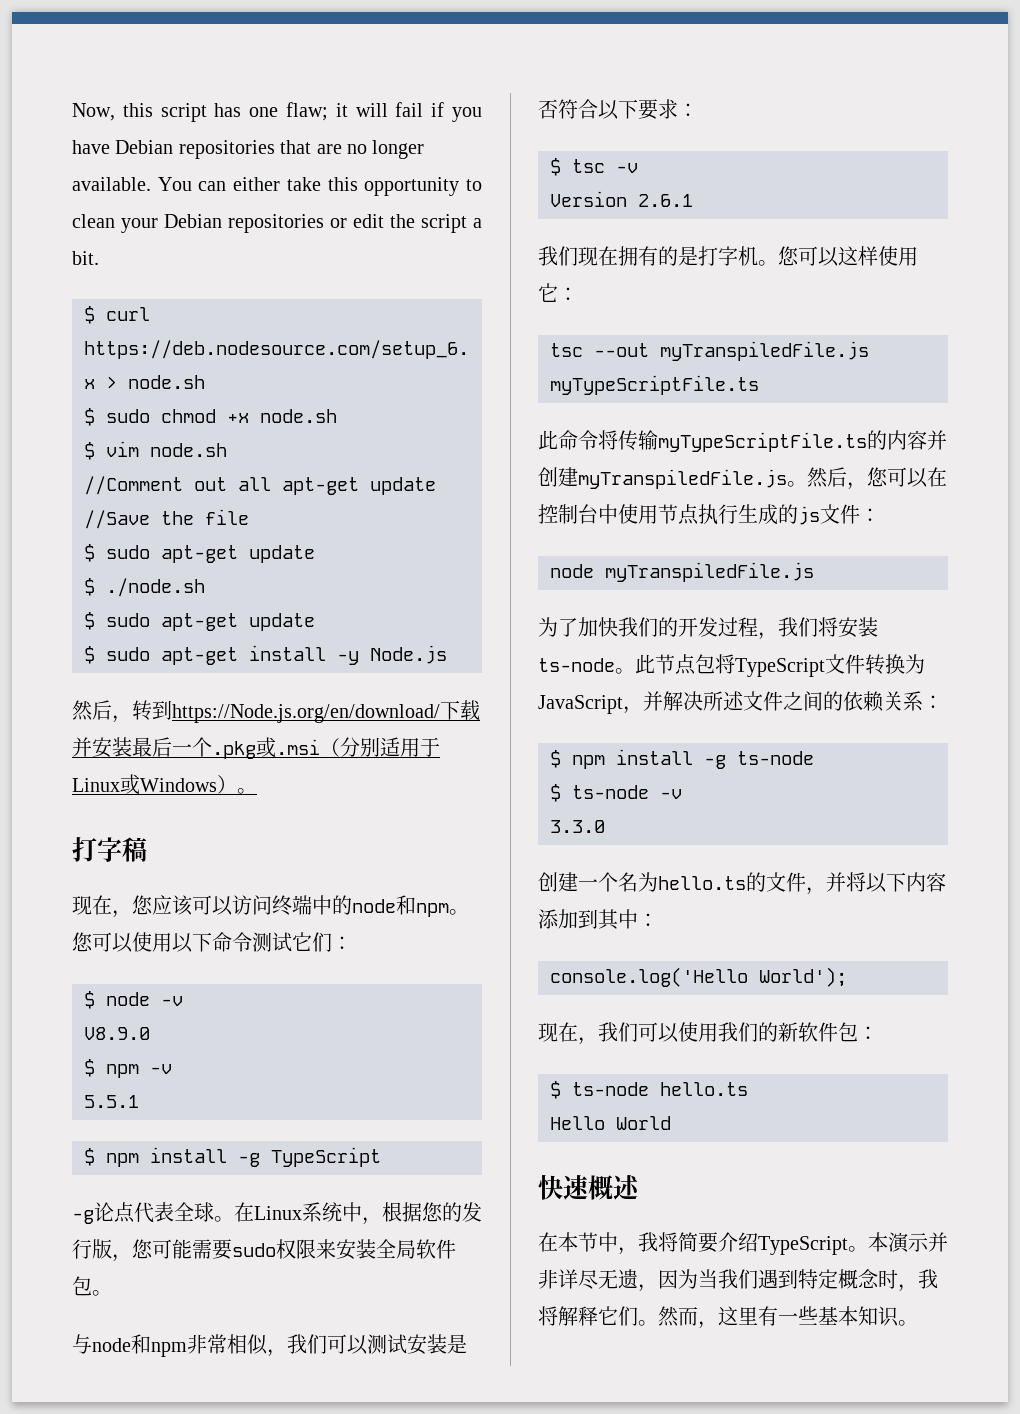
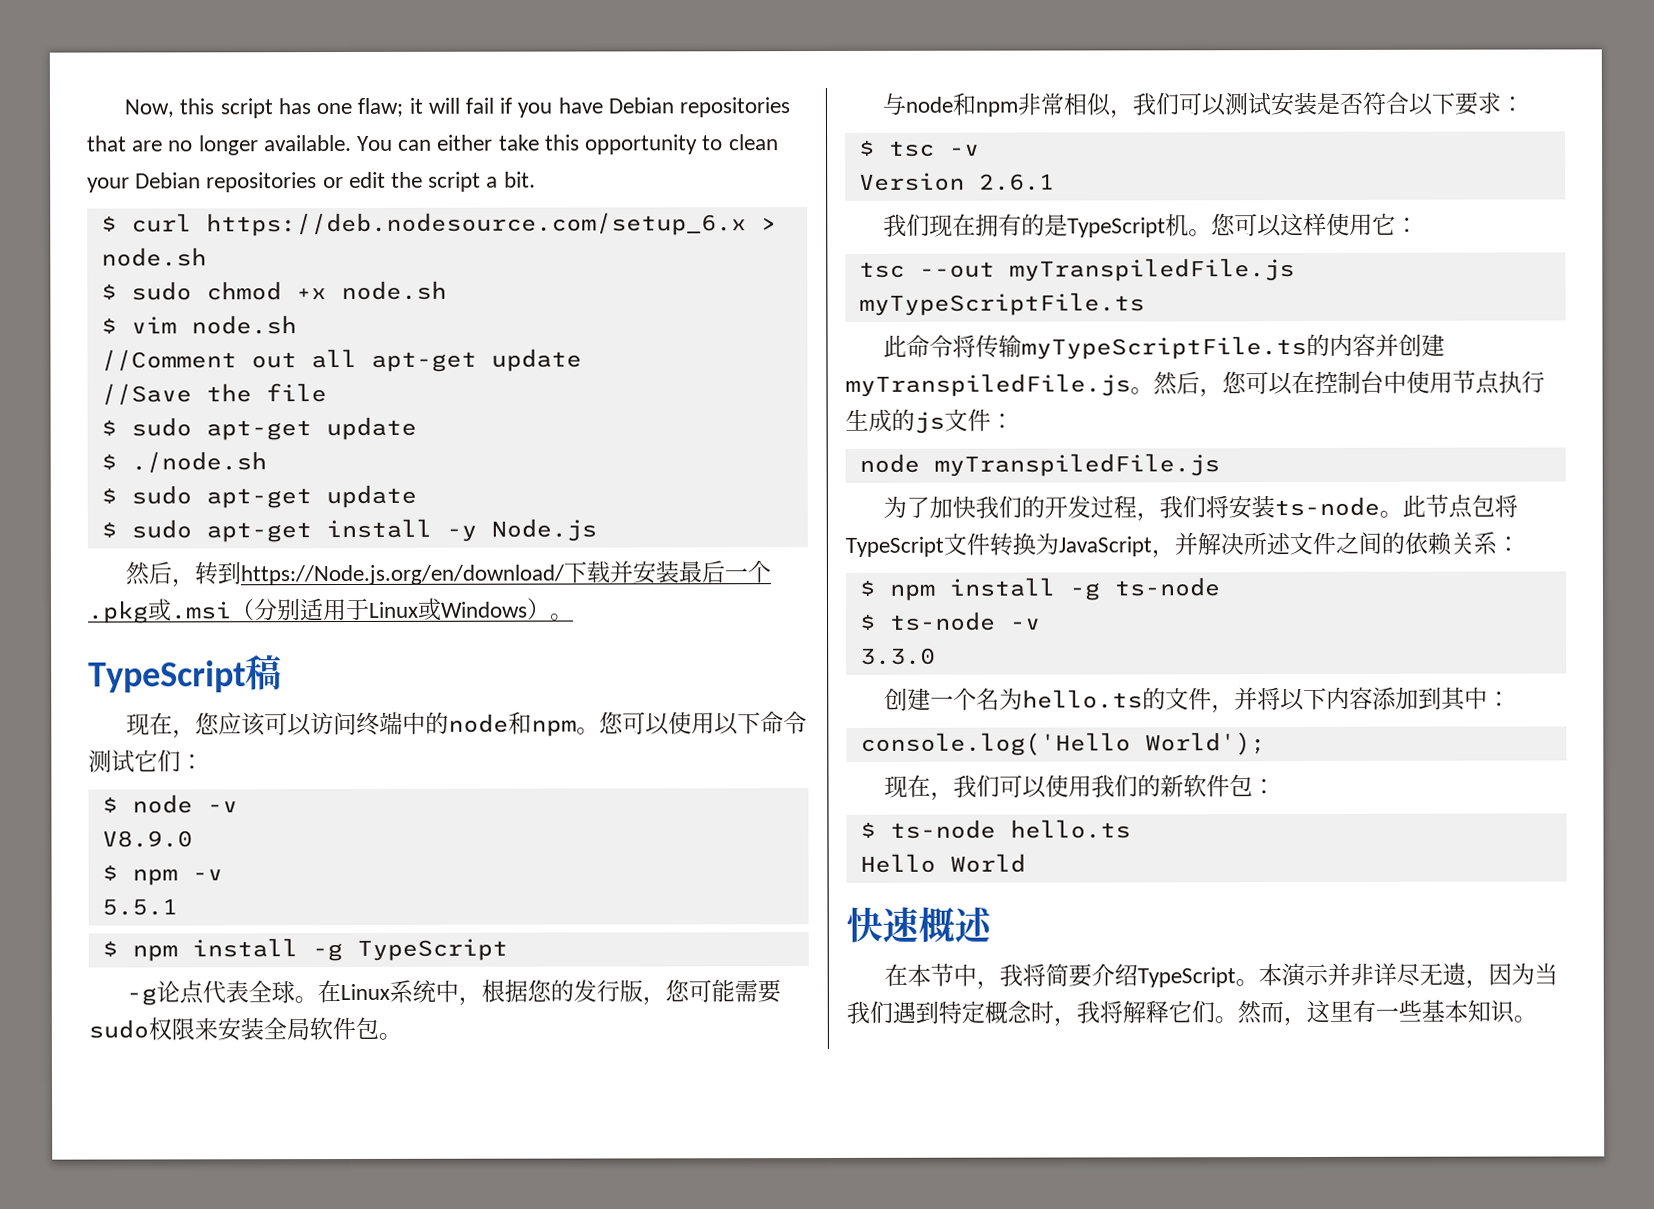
[72,837,122,862] 打字 -> [88,660,246,693] TypeScript
[698,246,738,266] 打字 -> [1067,217,1167,238] TypeScript

